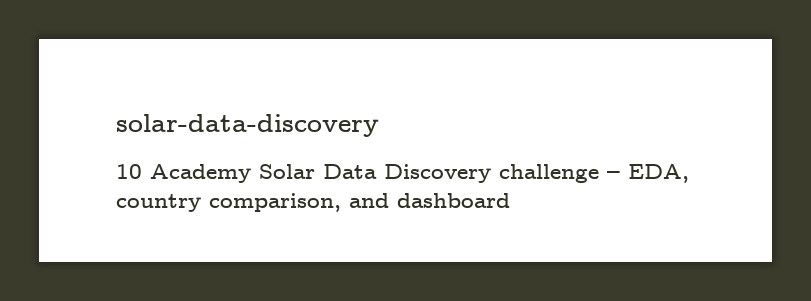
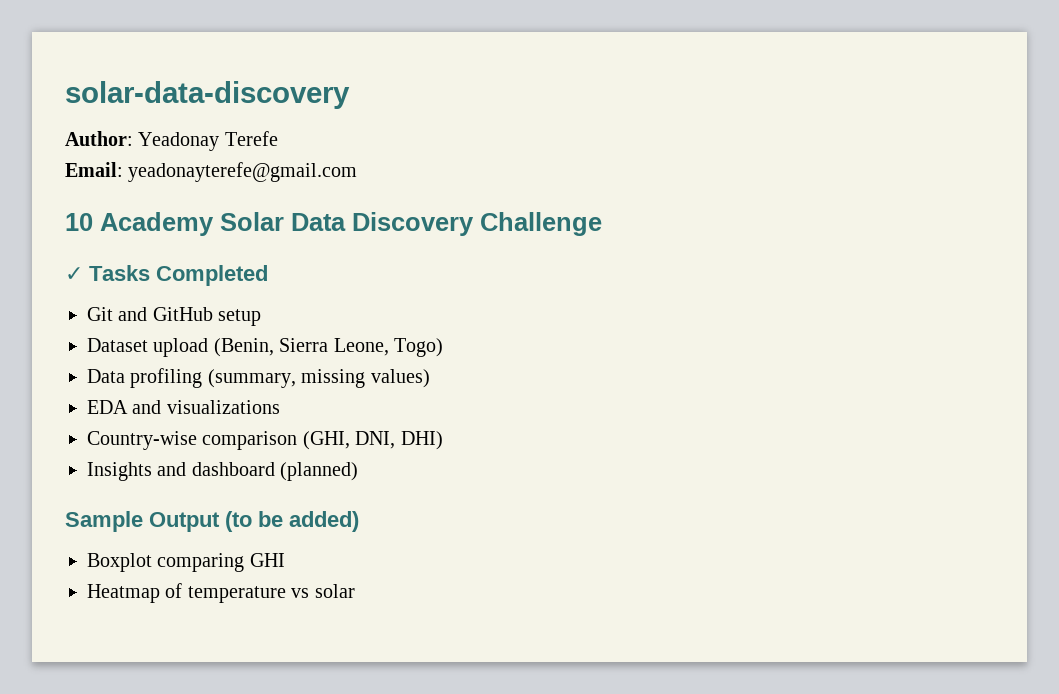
(379, 125) none -> [65,131,278,151] [65,162,358,182] // Author: Yeadonay Terefe // Email: yeadonayterefe@gmail.com
[499,164,689,183] [116,193,510,212] challenge – EDA, country comparison, and dashboard -> [480,212,602,236] [65,265,268,286] [87,307,262,326] [87,338,443,357] [87,368,430,388] [87,400,280,414] [87,431,443,450] [87,462,359,481] [65,511,359,532] [87,553,285,572] [87,583,355,603] Challenge // ✓ Tasks Completed // Git and GitHub setup // Dataset upload (Benin, Sierra Leone, Togo) // Data profiling (summary, missing values) // EDA and visualizations // Country-wise comparison (GHI, DNI, DHI) // Insights and dashboard (planned) // Sample Output (to be added) // Boxplot comparing GHI // Heatmap of temperature vs solar

